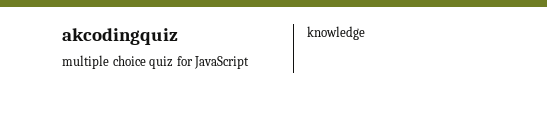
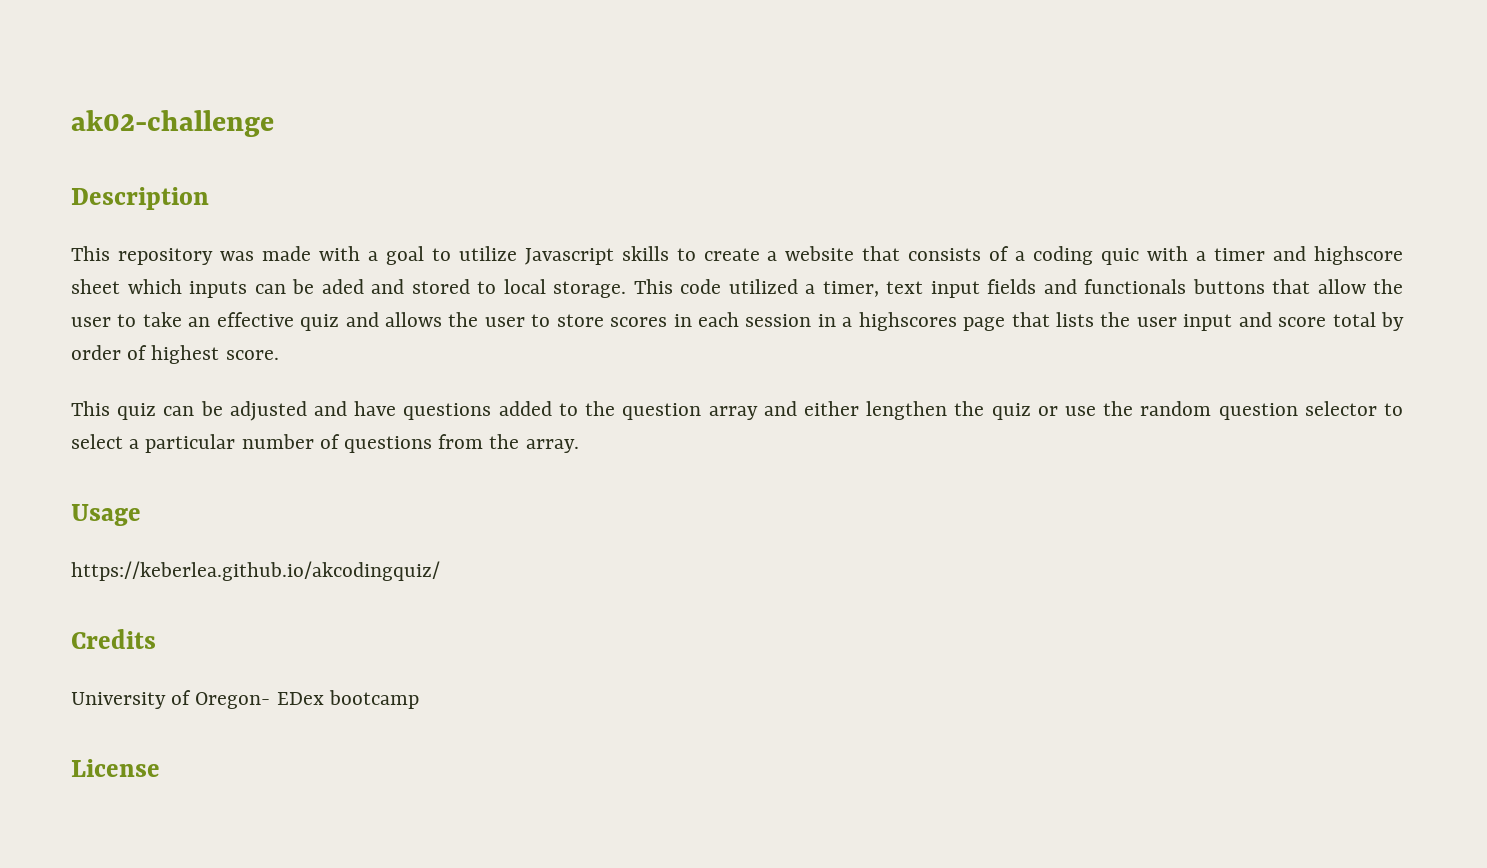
[62,28,178,45] [62,55,250,69] [307,26,365,40] akcodingquiz // multiple choice quiz for JavaScript knowledge -> [71,110,274,137] [71,187,209,210] [71,246,1404,265] [71,279,1403,298] [71,312,1404,331] [71,345,279,364] [71,401,1403,421] [71,434,579,453] [71,504,141,526] [71,561,440,581] [71,629,156,649] [71,690,419,709] [71,759,160,777] ak02-challenge // Description // This repository was made with a goal to utilize Javascript skills to create a website that consists of a coding quic with a timer and highscore sheet which inputs can be aded and stored to local storage. This code utilized a timer, text input fields and functionals buttons that allow the user to take an effective quiz and allows the user to store scores in each session in a highscores page that lists the user input and score total by order of highest score. // This quiz can be adjusted and have questions added to the question array and either lengthen the quiz or use the random question selector to select a particular number of questions from the array. // Usage // https://keberlea.github.io/akcodingquiz/ // Credits // University of Oregon- EDex bootcamp // License

